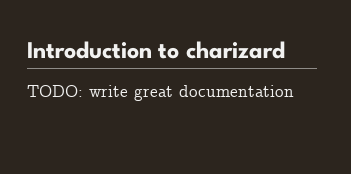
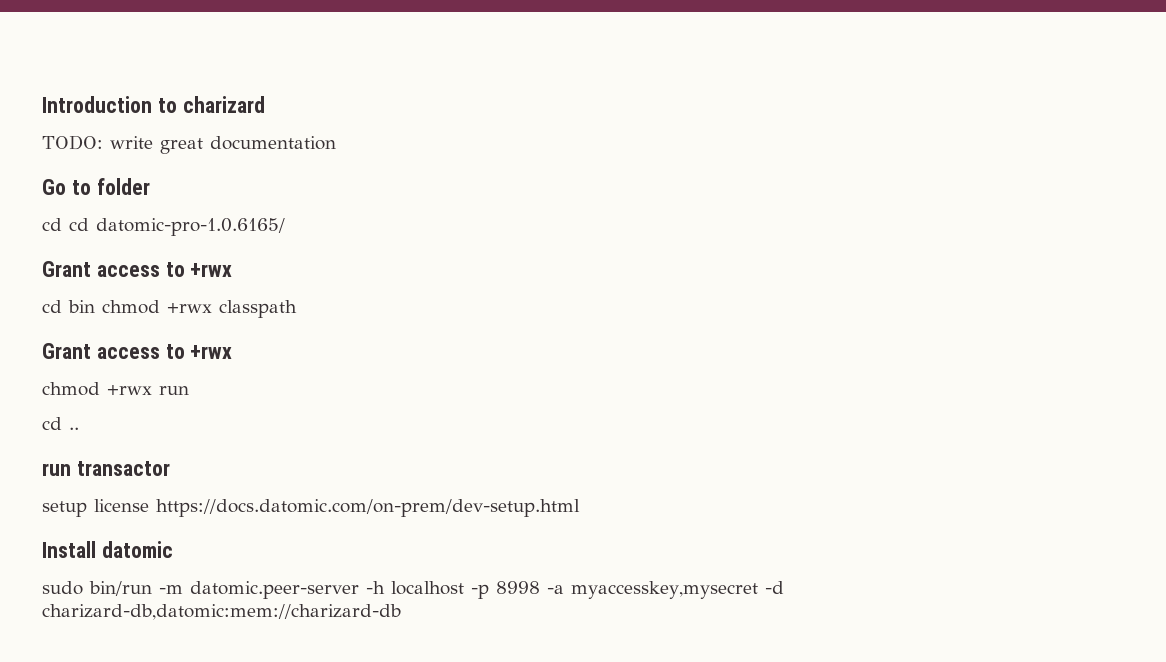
(294, 91) none -> [42,178,150,195] [42,218,285,236] [42,261,233,277] [42,300,297,318] [42,343,233,359] [42,382,189,396] [42,417,79,430] [42,461,170,476] [42,499,580,517] [42,541,173,558] [42,581,784,599] [42,604,401,620] // Go to folder // cd cd datomic-pro-1.0.6165/ // Grant access to +rwx // cd bin chmod +rwx classpath // Grant access to +rwx // chmod +rwx run // cd .. // run transactor // setup license https://docs.datomic.com/on-prem/dev-setup.html // Install datomic // sudo bin/run -m datomic.peer-server -h localhost -p 8998 -a myaccesskey,mysecret -d charizard-db,datomic:mem://charizard-db

